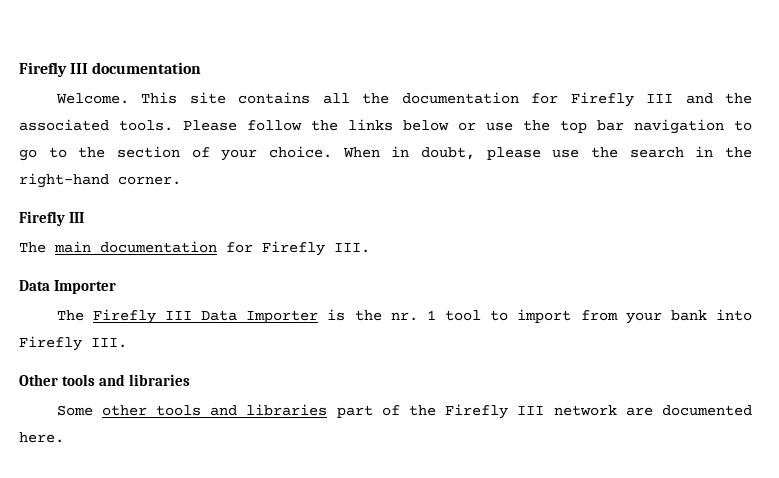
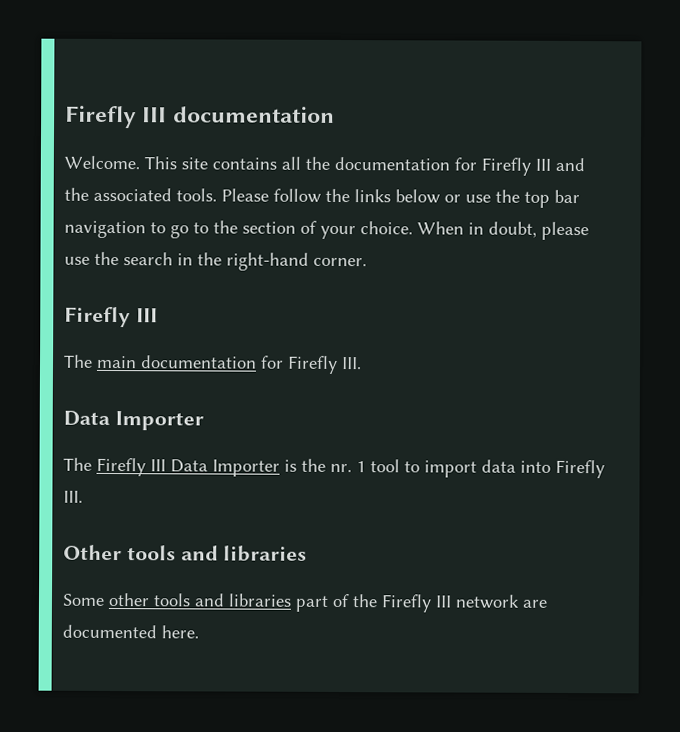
[580,310,707,324] from your bank -> [481,459,516,473] data

